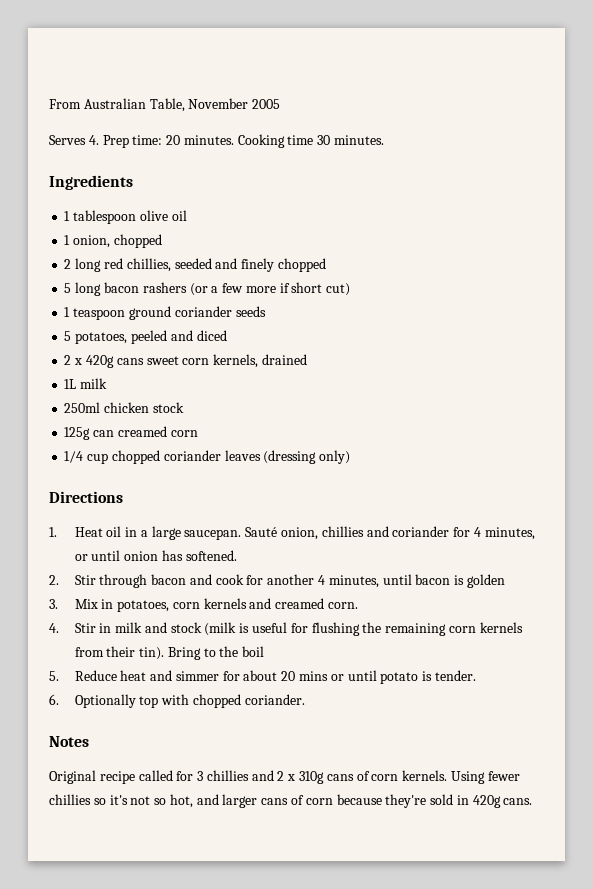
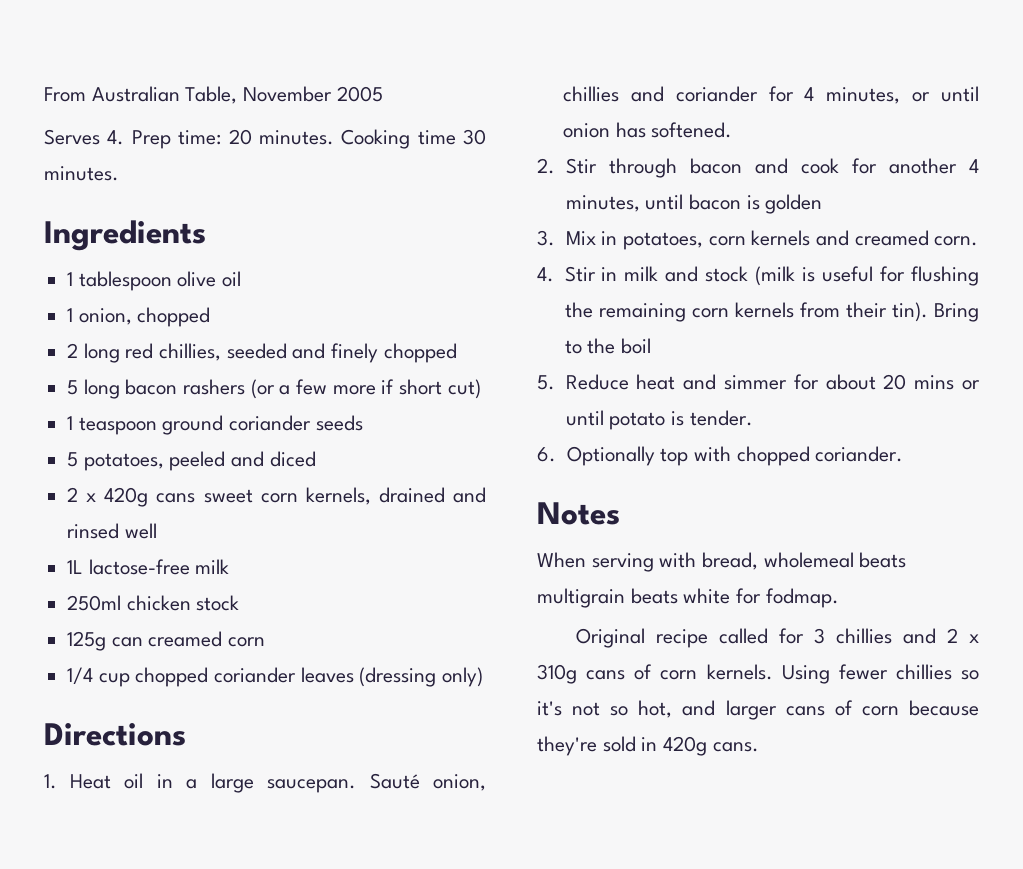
(307, 359) none -> [453,487,486,503] [67,523,157,539] and rinsed well
(77, 384) none -> [88,559,190,575] lactose-free
(89, 741) none -> [537,552,907,572] [537,588,839,608] // When serving with bread, wholemeal beats multigrain beats white for fodmap.

